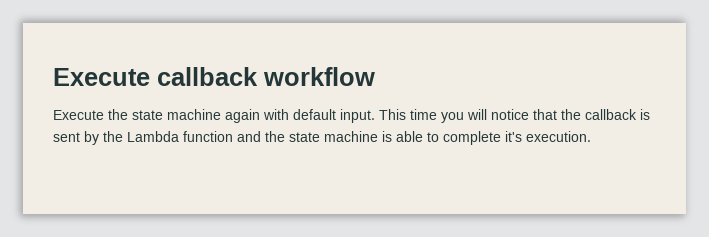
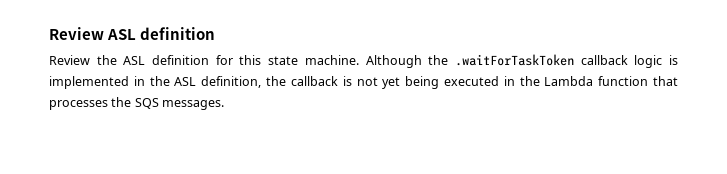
[53,67,375,86] [53,109,650,123] [53,131,591,145] Execute callback workflow // Execute the state machine again with default input. This time you will notice that the callback is sent by the Lambda function and the state machine is able to complete it's execution. -> [49,27,216,40] [49,54,679,68] [49,76,678,89] [49,97,225,110] Review ASL definition // Review the ASL definition for this state machine. Although the .waitForTaskToken callback logic is implemented in the ASL definition, the callback is not yet being executed in the Lambda function that processes the SQS messages.

